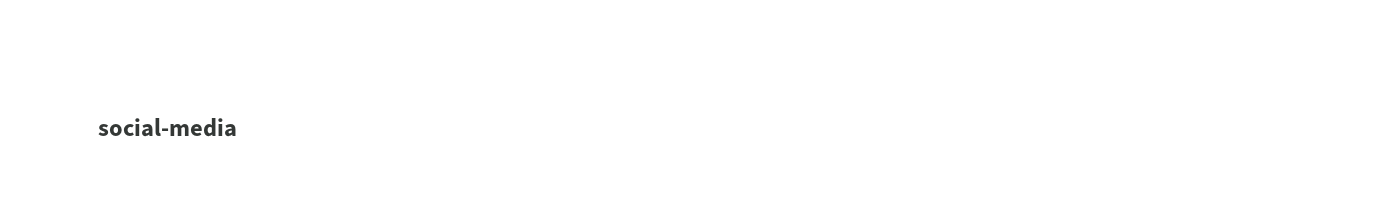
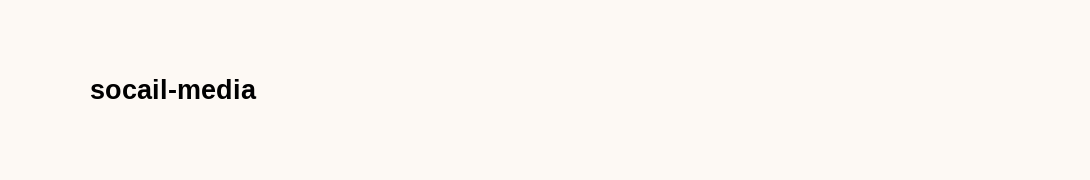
[98,118,237,137] social-media -> [90,79,257,99] socail-media

